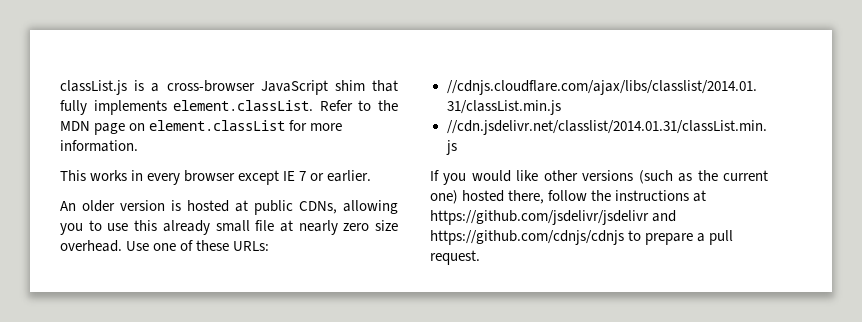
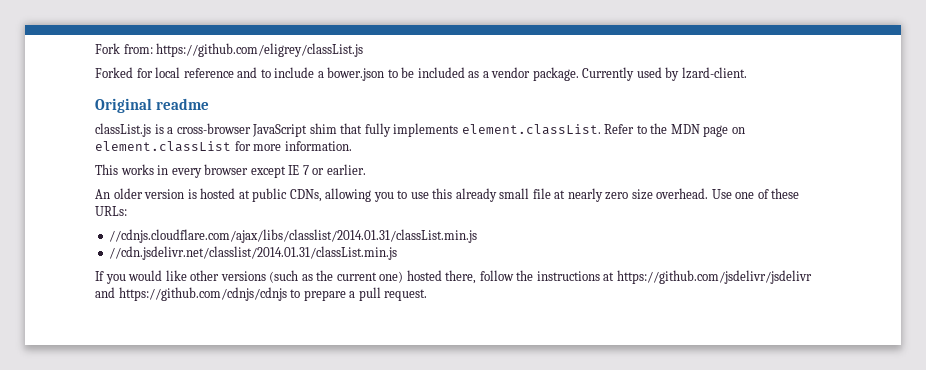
(60, 87) none -> [95,43,364,57] [95,67,747,81] [95,98,209,113] Fork from: https://github.com/eligrey/classList.js // Forked for local reference and to include a bower.json to be included as a vendor package. Currently used by lzard-client. // Original readme //

